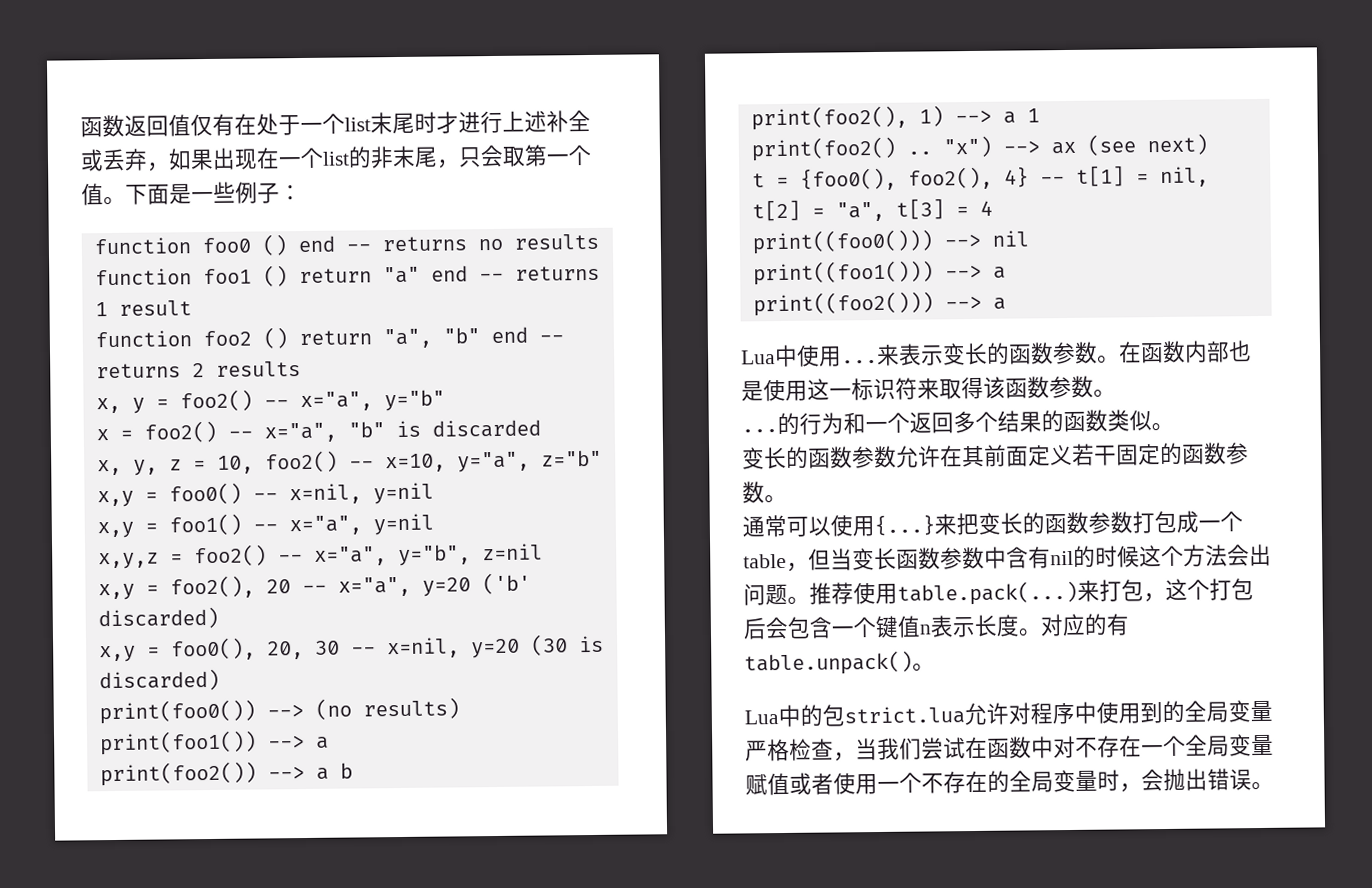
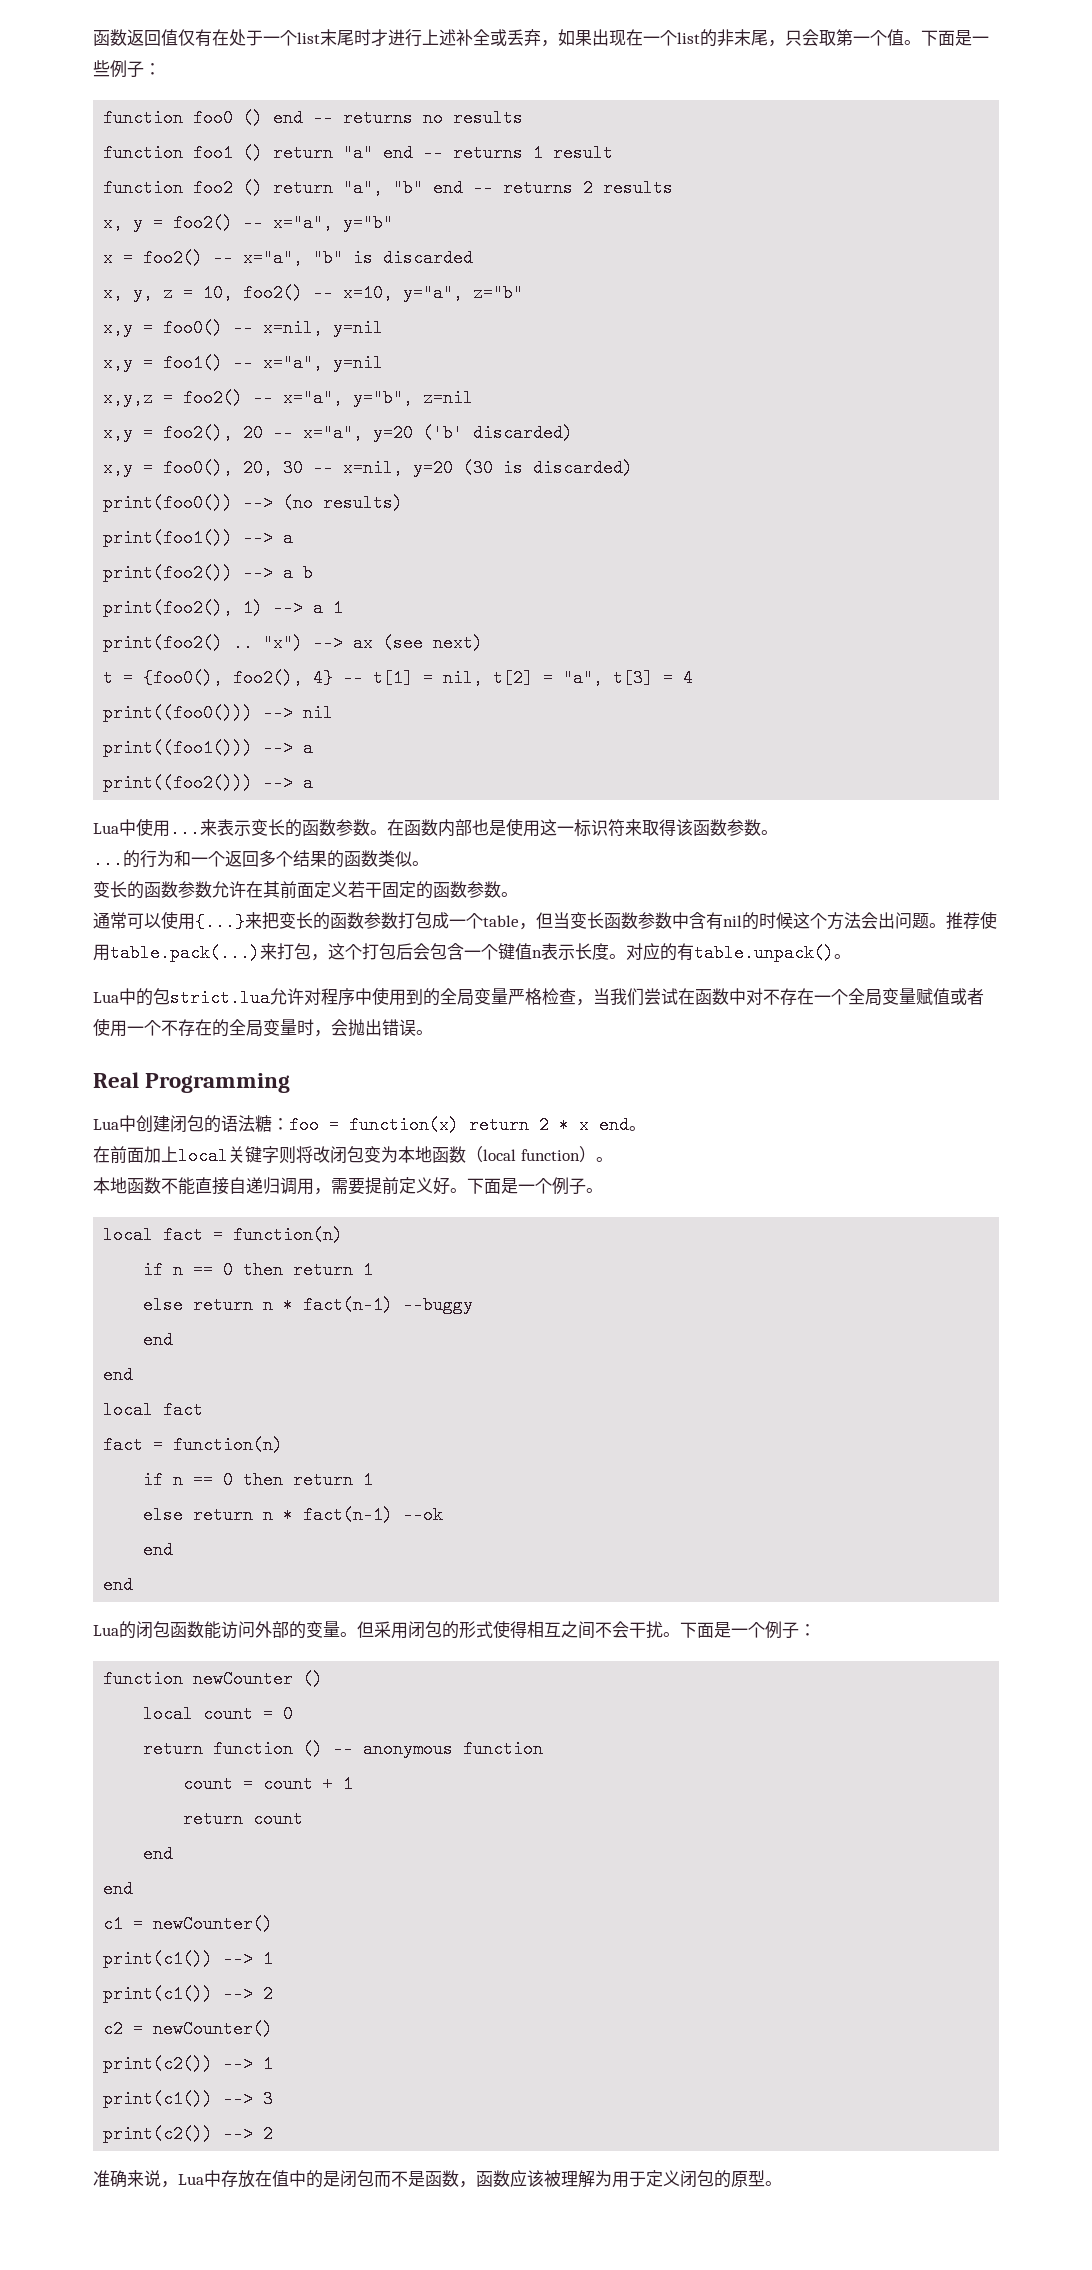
(1274, 786) none -> [93,1072,291,1093] [93,1115,646,1134] [93,1146,613,1165] [93,1177,603,1195] [103,1226,344,1244] [143,1261,374,1279] [143,1296,474,1314] [143,1331,174,1349] [103,1366,134,1384] [103,1401,204,1419] [103,1436,284,1454] [143,1471,374,1489] [143,1506,444,1524] [143,1541,174,1559] [103,1576,134,1594] [93,1620,816,1639] [103,1670,324,1688] [143,1705,294,1723] [143,1740,544,1758] [183,1775,354,1793] [183,1810,304,1828] [143,1845,174,1863] [103,1880,134,1898] [103,1915,274,1933] [103,1950,274,1968] [103,1985,274,2003] [103,2020,274,2038] [103,2055,274,2073] [103,2090,274,2108] [103,2125,274,2143] [93,2170,782,2188] // Real Programming // Lua中创建闭包的语法糖：foo = function(x) return 2 * x end。 // 在前面加上local关键字则将改闭包变为本地函数（local function）。 // 本地函数不能直接自递归调用，需要提前定义好。下面是一个例子。 // local fact = function(n) // if n == 0 then return 1 // else return n * fact(n-1) --buggy // end // end // local fact // fact = function(n) // if n == 0 then return 1 // else return n * fact(n-1) --ok // end // end // Lua的闭包函数能访问外部的变量。但采用闭包的形式使得相互之间不会干扰。下面是一个例子： // function newCounter () // local count = 0 // return function () -- anonymous function // count = count + 1 // return count // end // end // c1 = newCounter() // print(c1()) --> 1 // print(c1()) --> 2 // c2 = newCounter() // print(c2()) --> 1 // print(c1()) --> 3 // print(c2()) --> 2 // 准确来说，Lua中存放在值中的是闭包而不是函数，函数应该被理解为用于定义闭包的原型。

